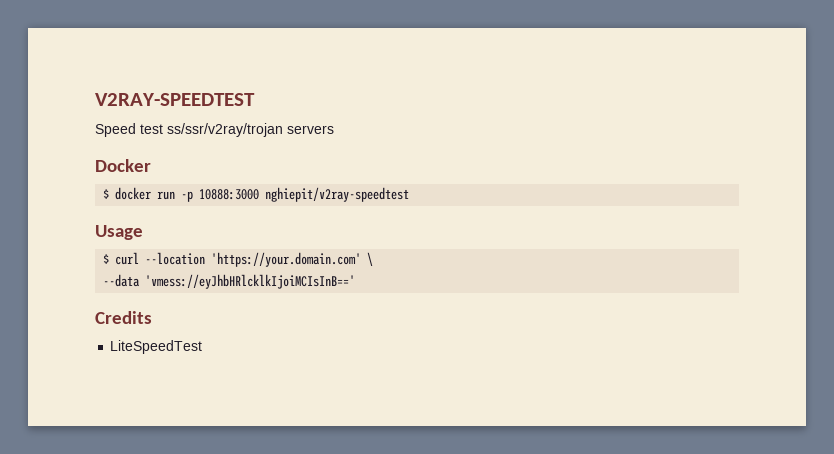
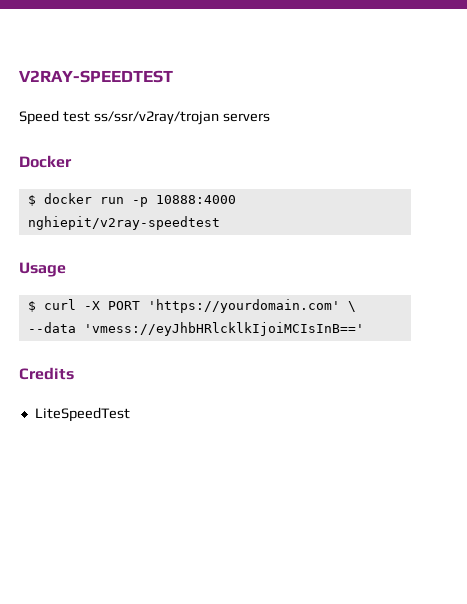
[199,189,260,200] 10888:3000 -> [155,195,236,204] 10888:4000
[145,252,362,267] --location 'https://your.domain.com' -> [83,299,340,313] -X PORT 'https://yourdomain.com'

